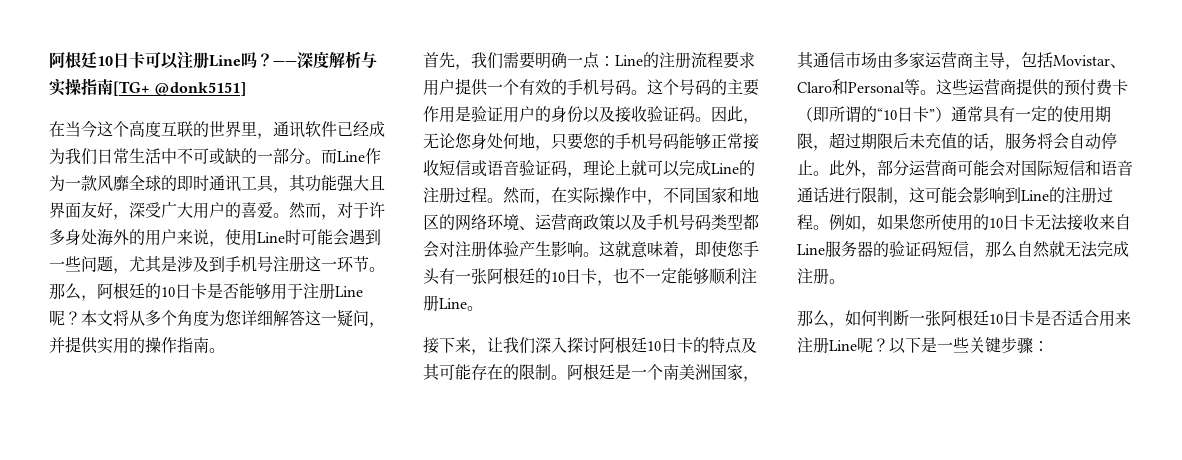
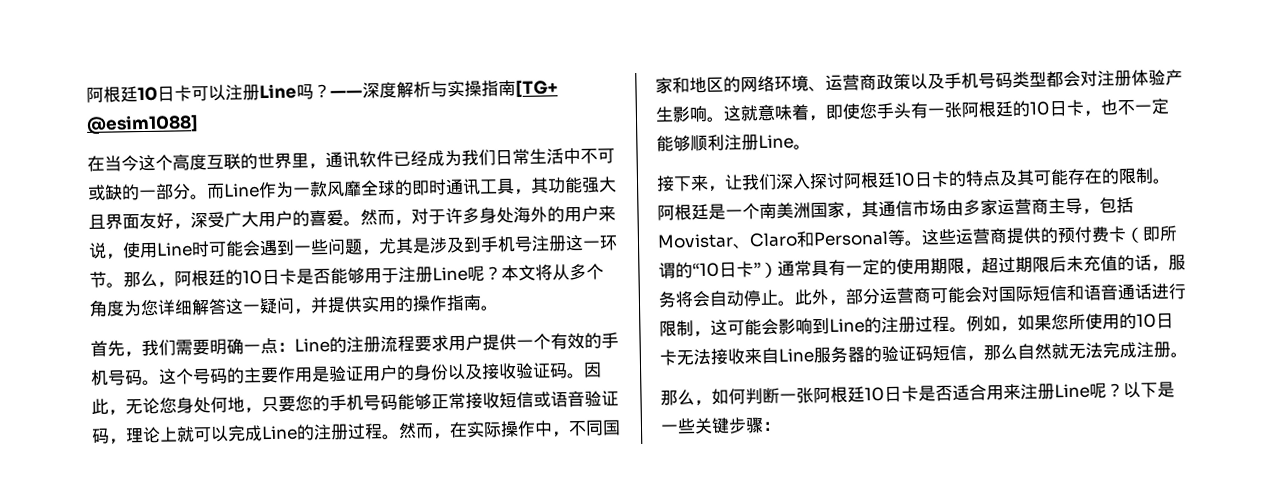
[154,82,247,96] @donk5151] -> [86,114,199,135] @esim1088]

